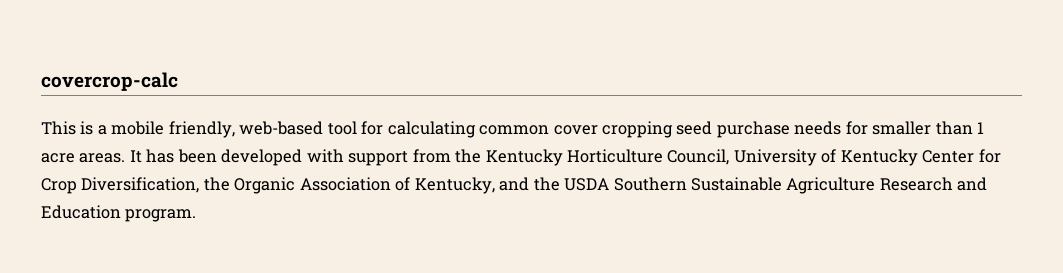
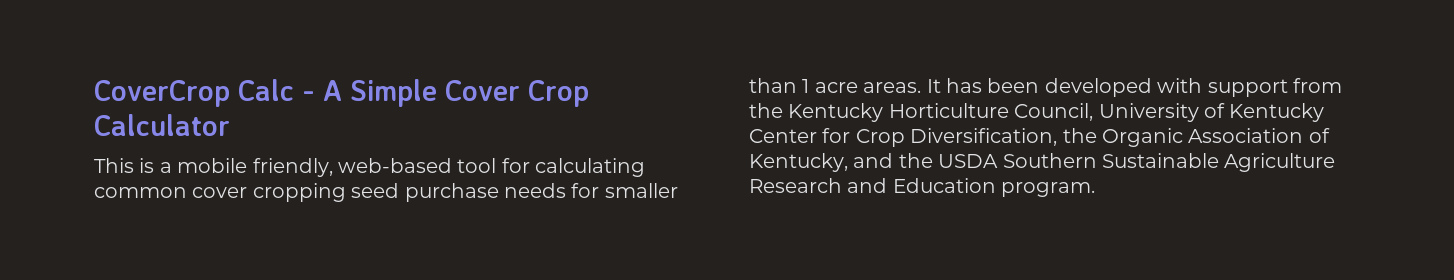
[41,72,178,91] covercrop-calc -> [94,79,589,107] [94,114,230,136] CoverCrop Calc - A Simple Cover Crop Calculator

